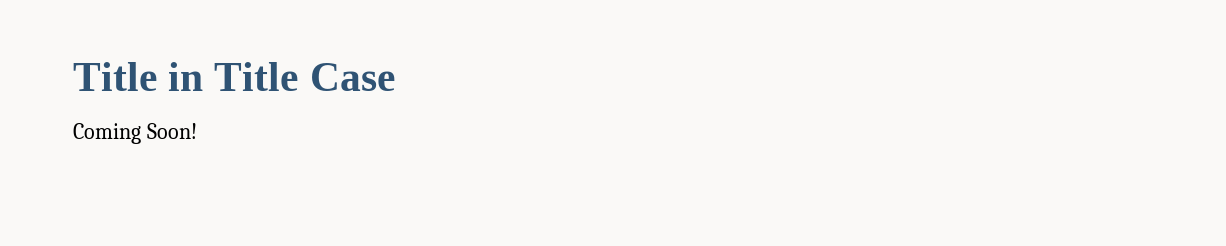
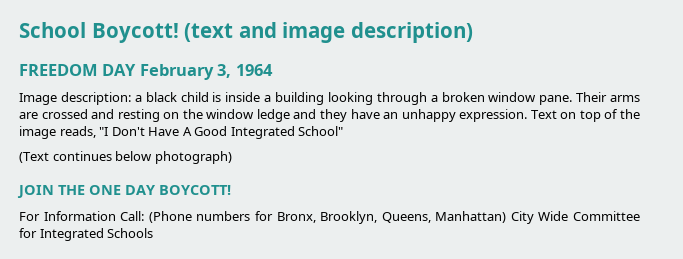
[73,62,395,91] [73,123,197,144] Title in Title Case // Coming Soon! -> [19,22,473,43] [19,64,273,80] [19,92,640,105] [19,109,640,122] [19,126,344,139] [19,151,232,164] [17,185,231,198] [19,211,640,224] [19,228,154,241] School Boycott! (text and image description) // FREEDOM DAY February 3, 1964 // Image description: a black child is inside a building looking through a broken window pane. Their arms are crossed and resting on the window ledge and they have an unhappy expression. Text on top of the image reads, "I Don't Have A Good Integrated School" // (Text continues below photograph) // JOIN THE ONE DAY BOYCOTT! // For Information Call: (Phone numbers for Bronx, Brooklyn, Queens, Manhattan) City Wide Committee for Integrated Schools

